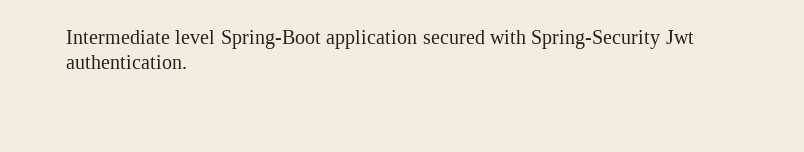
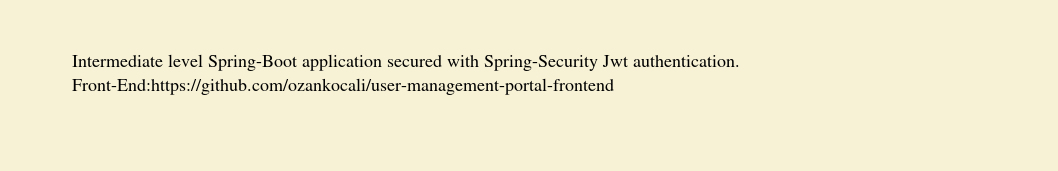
(187, 62) none -> [72,78,614,95] Front-End:https://github.com/ozankocali/user-management-portal-frontend

